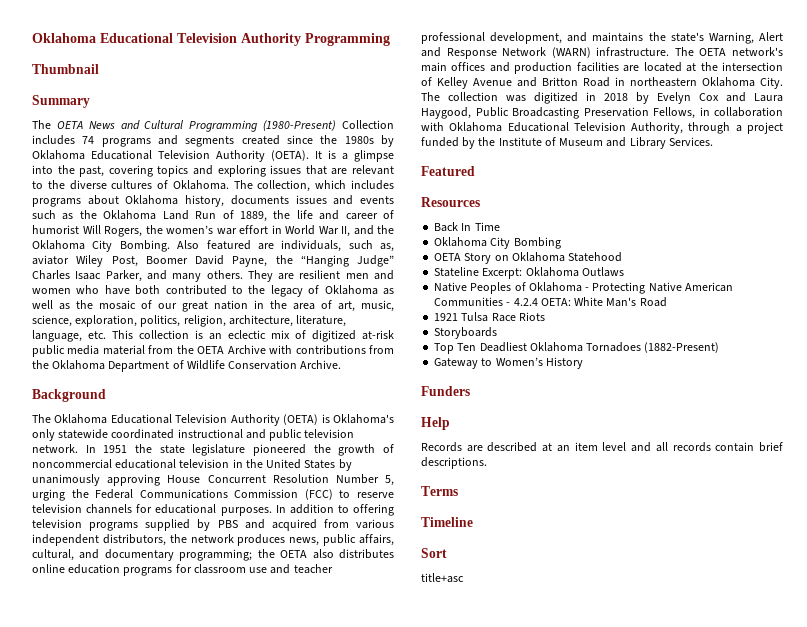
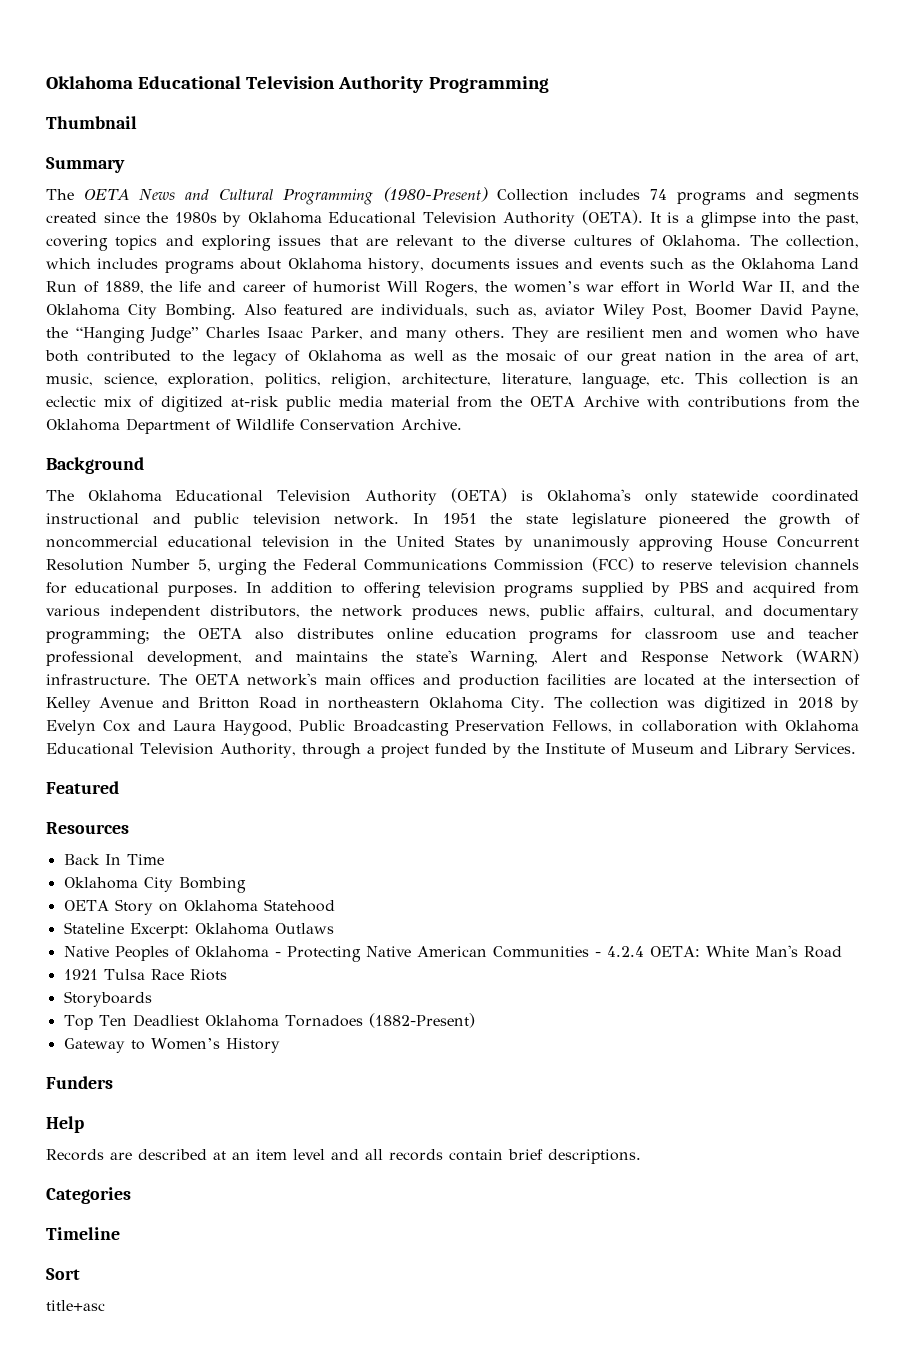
[421,486,458,496] Terms -> [46,1187,131,1204] Categories

